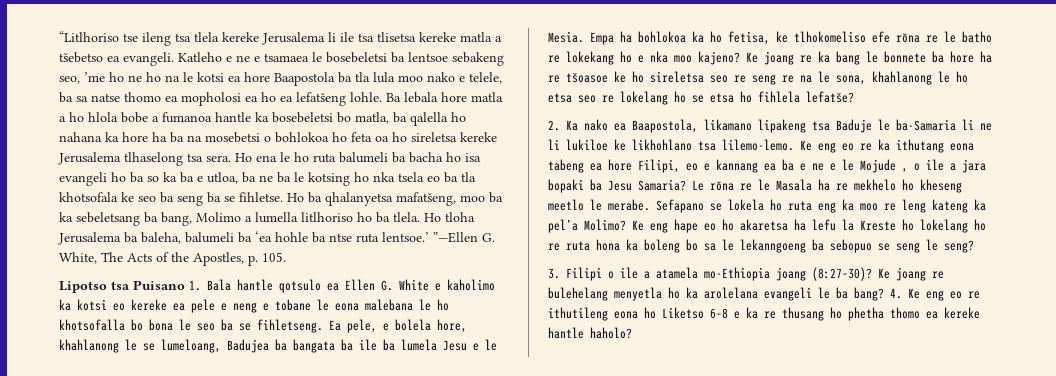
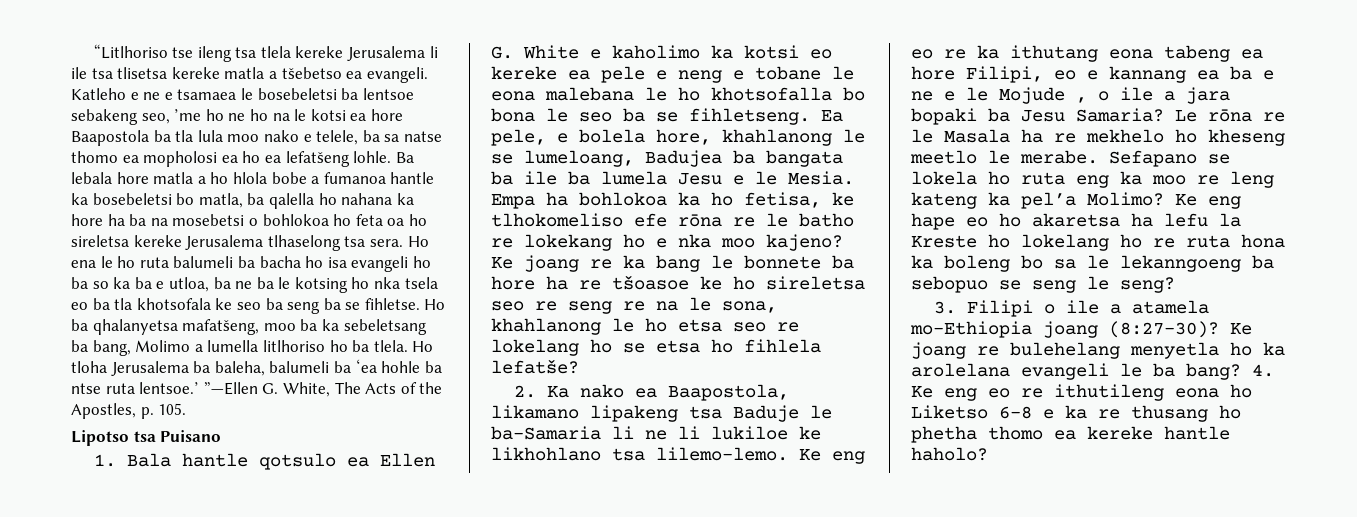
(185, 285) none -> (222, 436) //

